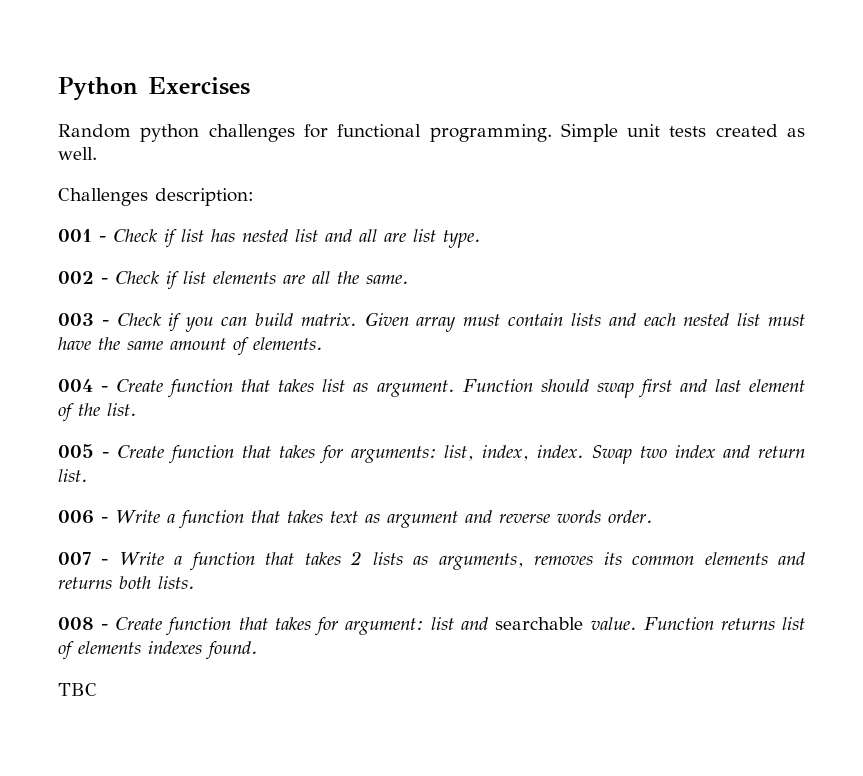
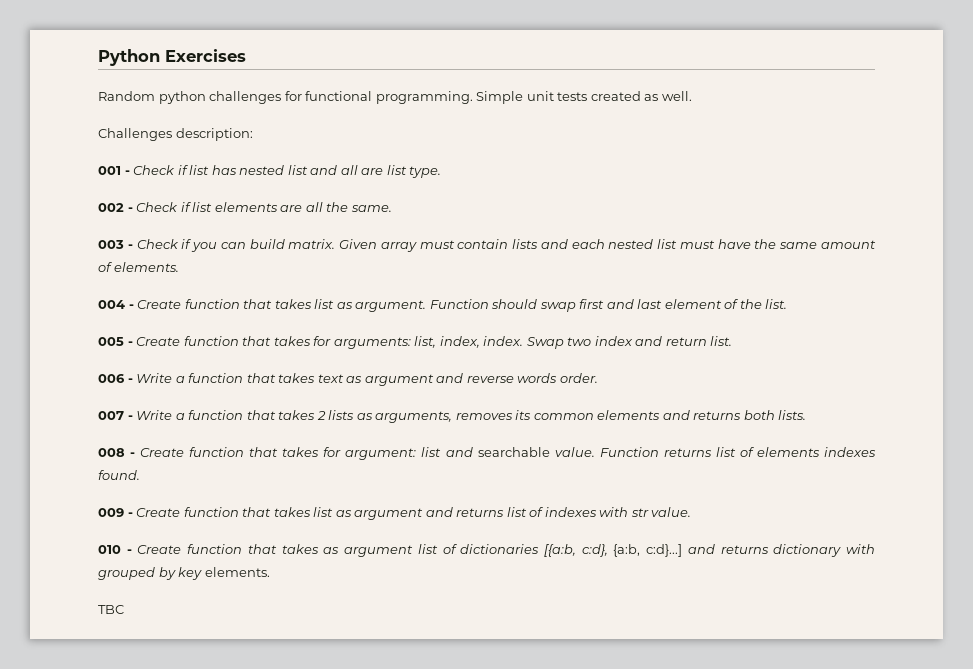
(258, 650) none -> [98,507,692,520] [98,544,875,557] [98,567,270,580] // 009 - Create function that takes list as argument and returns list of indexes with str value. // 010 - Create function that takes as argument list of dictionaries [{a:b, c:d}, {a:b, c:d}...] and returns dictionary with grouped by key elements.

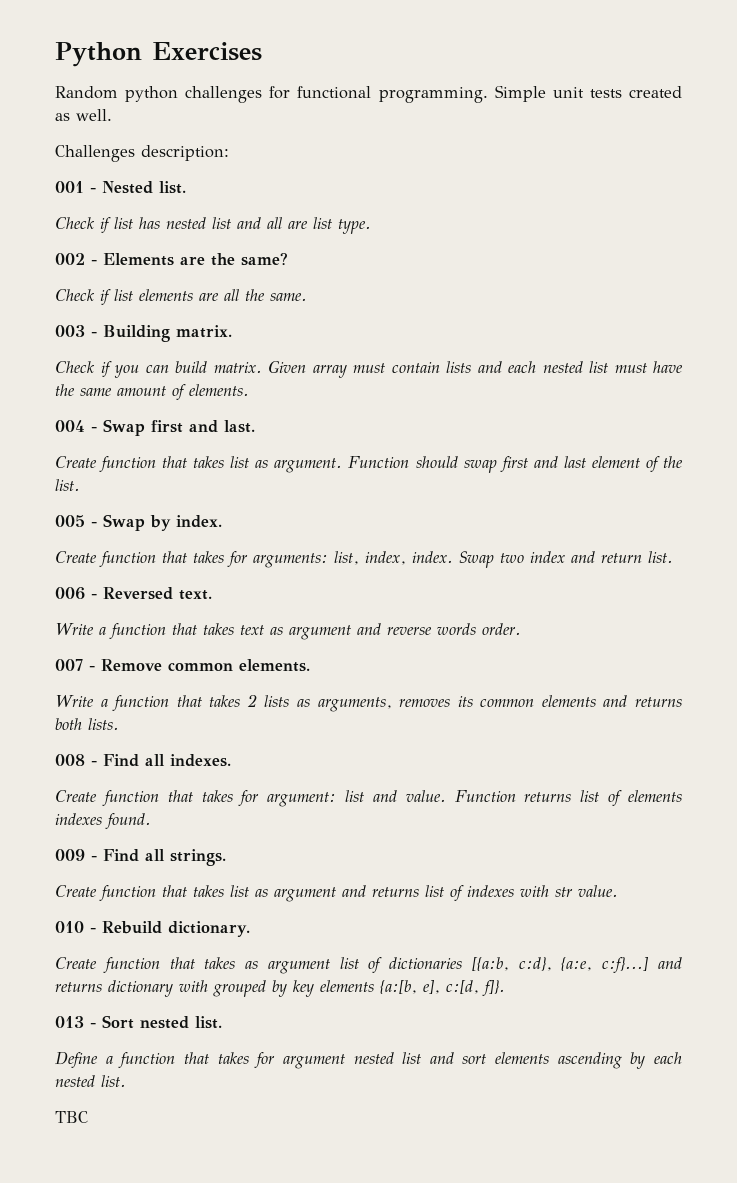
(130, 172) none -> [102,181,186,194] Nested list. //
(133, 209) none -> [103,252,288,266] Elements are the same? //
(133, 246) none -> [103,325,232,342] Building matrix. //
(134, 306) none -> [103,419,255,436] Swap first and last. //
(133, 343) none -> [103,514,222,531] Swap by index. //
(133, 380) none -> [103,587,212,600] Reversed text. //
(133, 417) none -> [101,659,310,672] Remove common elements. //
(136, 454) none -> [103,754,231,767] Find all indexes. //
[477,447,550,457] searchable -> (397, 796) none
(133, 514) none -> [103,849,226,866] Find all strings. //
(132, 551) none -> [102,921,250,937] Rebuild dictionary. //
[613,544,683,557] {a:b, c:d}...] -> [561,956,650,974] {a:e, c:f}...]
[204,567,270,577] elements. -> [320,979,505,997] [55,1015,222,1029] [55,1051,682,1069] [55,1075,126,1087] elements {a:[b, e], c:[d, f]}. // 013 - Sort nested list. // Define a function that takes for argument nested list and sort elements ascending by each nested list.

